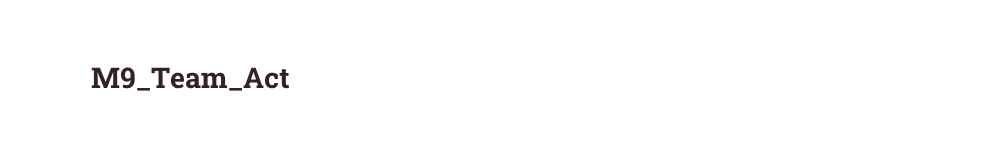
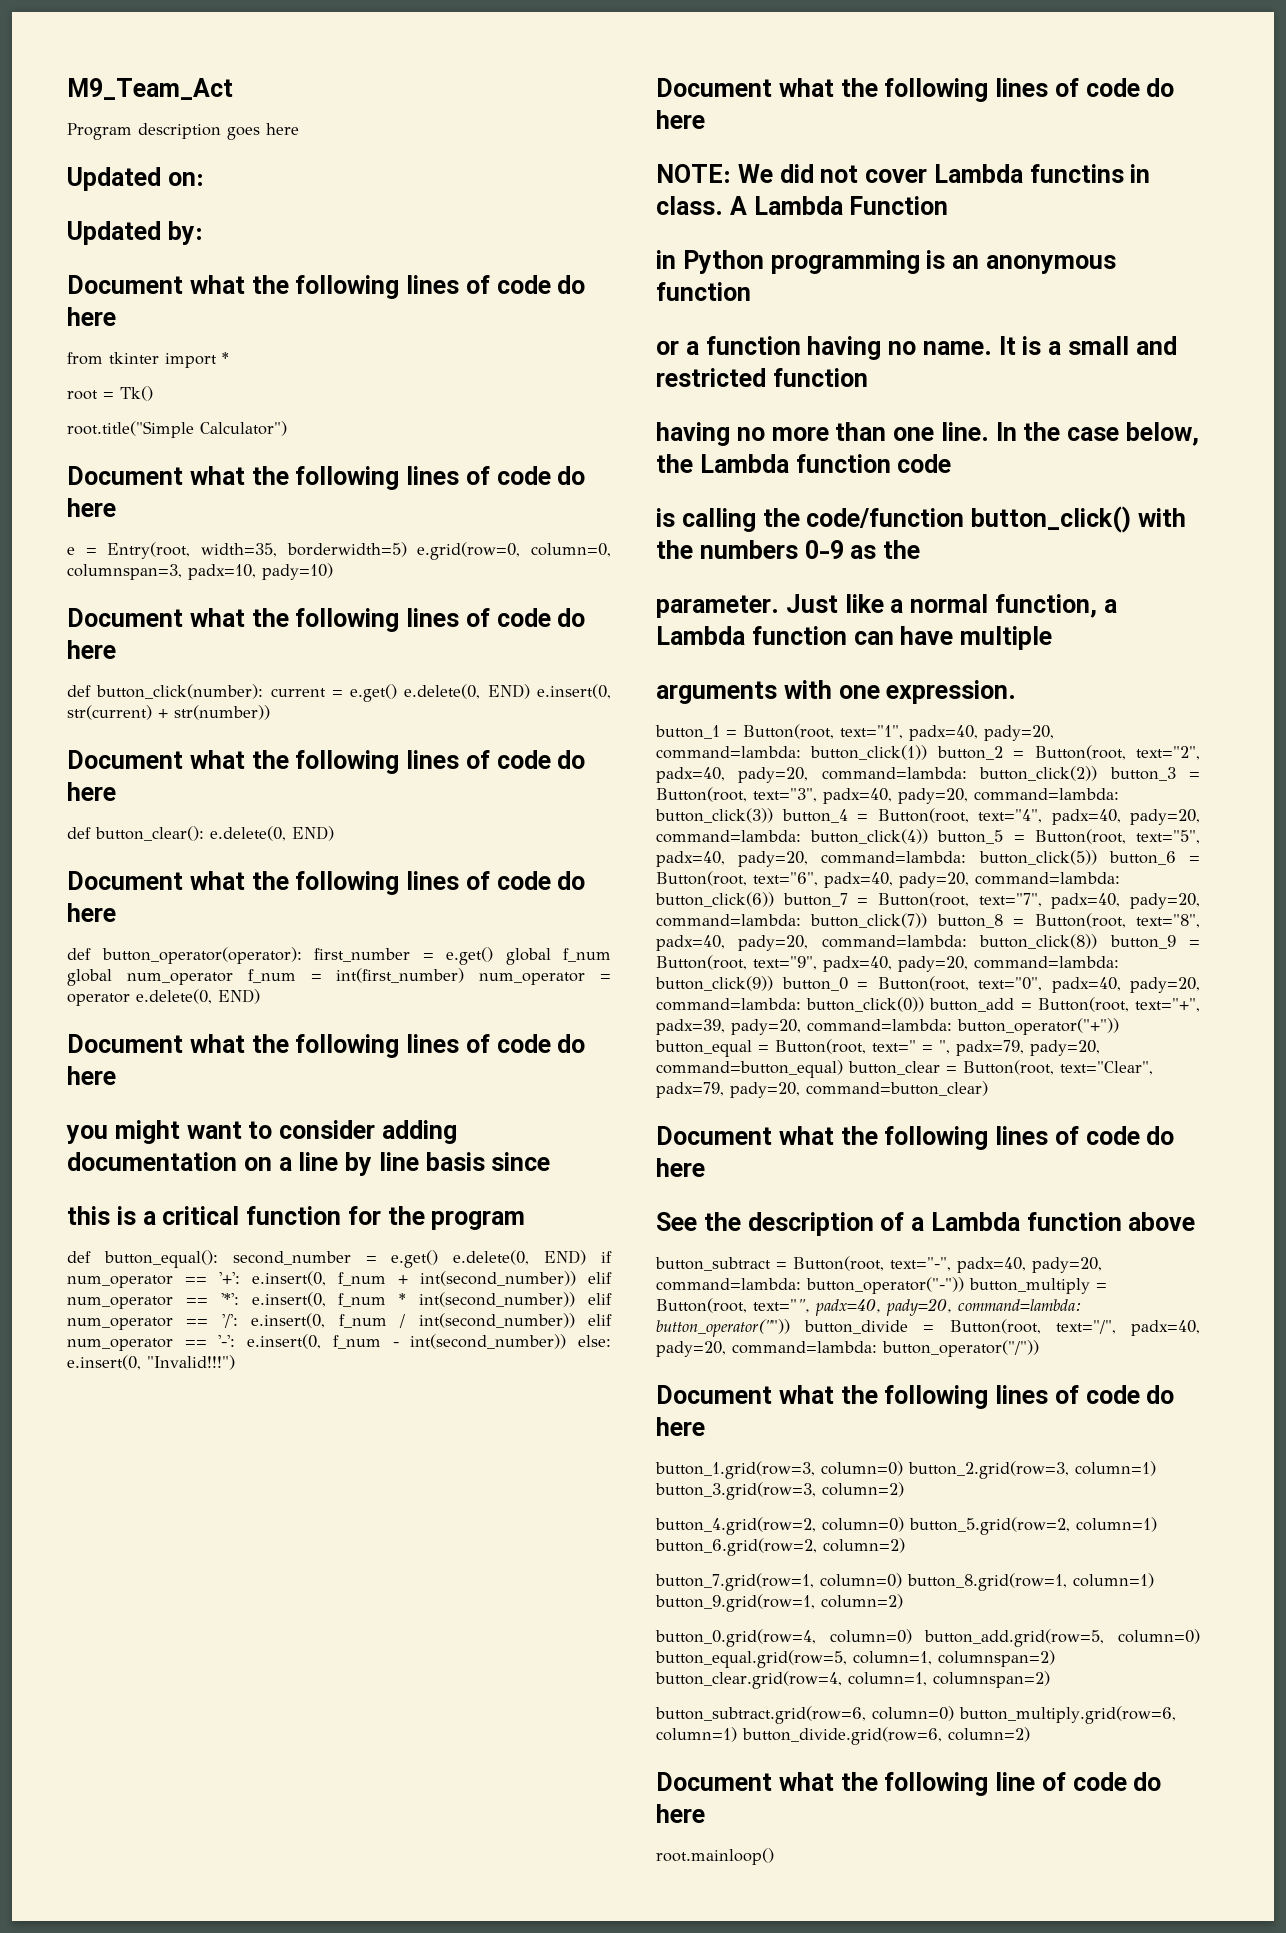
(290, 79) none -> [67,123,299,140] [67,167,204,191] [67,221,203,245] [67,275,586,299] [67,307,116,326] [67,352,229,368] [67,386,153,401] [67,421,287,438] [67,466,586,490] [67,498,116,517] [67,542,611,560] [67,563,333,580] [67,608,586,632] [67,640,116,659] [67,684,611,702] [67,705,270,720] [67,750,586,774] [67,782,116,801] [67,826,334,841] [67,871,586,895] [67,903,116,922] [67,947,611,965] [67,968,612,986] [67,989,260,1006] [67,1034,586,1058] [67,1066,116,1085] [66,1120,457,1144] [67,1152,551,1176] [67,1206,526,1230] [67,1250,612,1268] [67,1271,612,1288] [67,1292,612,1309] [67,1313,612,1330] [67,1334,611,1351] [67,1355,235,1370] [656,78,1175,102] [656,110,705,129] [656,164,1151,183] [656,196,949,215] [656,250,1116,274] [656,282,751,301] [656,336,1177,360] [656,368,868,387] [656,422,1199,446] [656,454,952,473] [656,506,1186,533] [656,540,920,559] [656,594,1117,618] [656,626,1052,650] [656,680,1017,704] [655,724,1054,741] [656,745,1200,760] [656,766,1200,783] [656,787,1119,804] [655,808,1200,825] [656,829,1200,844] [656,850,1200,867] [656,871,1120,888] [655,892,1200,909] [656,913,1200,928] [656,934,1200,951] [656,955,1119,972] [655,976,1200,993] [656,997,1200,1012] [656,1018,1119,1035] [655,1039,1100,1057] [656,1060,1153,1078] [656,1081,988,1098] [656,1126,1175,1150] [656,1158,705,1177] [656,1212,1196,1236] [655,1256,1102,1273] [656,1277,1107,1294] [656,1298,1082,1316] [656,1319,1200,1337] [656,1340,1039,1357] [656,1385,1175,1409] [656,1417,705,1436] [655,1461,1156,1479] [655,1482,904,1500] [655,1517,1157,1535] [655,1538,905,1556] [655,1573,1154,1591] [655,1594,903,1612] [655,1629,1200,1647] [655,1650,1055,1668] [655,1671,1050,1689] [655,1706,1176,1724] [656,1727,1030,1745] [656,1772,1162,1796] [656,1804,705,1823] [656,1848,774,1865] // Program description goes here // Updated on: // Updated by: // Document what the following lines of code do here // from tkinter import * // root = Tk() // root.title("Simple Calculator") // Document what the following lines of code do here // e = Entry(root, width=35, borderwidth=5) e.grid(row=0, column=0, columnspan=3, padx=10, pady=10) // Document what the following lines of code do here // def button_click(number): current = e.get() e.delete(0, END) e.insert(0, str(current) + str(number)) // Document what the following lines of code do here // def button_clear(): e.delete(0, END) // Document what the following lines of code do here // def button_operator(operator): first_number = e.get() global f_num global num_operator f_num = int(first_number) num_operator = operator e.delete(0, END) // Document what the following lines of code do here // you might want to consider adding documentation on a line by line basis since // this is a critical function for the program // def button_equal(): second_number = e.get() e.delete(0, END) if num_operator == '+': e.insert(0, f_num + int(second_number)) elif num_operator == '*': e.insert(0, f_num * int(second_number)) elif num_operator == '/': e.insert(0, f_num / int(second_number)) elif num_operator == '-': e.insert(0, f_num - int(second_number)) else: e.insert(0, "Invalid!!!") // Document what the following lines of code do here // NOTE: We did not cover Lambda functins in class. A Lambda Function // in Python programming is an anonymous function // or a function having no name. It is a small and restricted function // having no more than one line. In the case below, the Lambda function code // is calling the code/function button_click() with the numbers 0-9 as the // parameter. Just like a normal function, a Lambda function can have multiple // arguments with one expression. // button_1 = Button(root, text="1", padx=40, pady=20, command=lambda: button_click(1)) button_2 = Button(root, text="2", padx=40, pady=20, command=lambda: button_click(2)) button_3 = Button(root, text="3", padx=40, pady=20, command=lambda: button_click(3)) button_4 = Button(root, text="4", padx=40, pady=20, command=lambda: button_click(4)) button_5 = Button(root, text="5", padx=40, pady=20, command=lambda: button_click(5)) button_6 = Button(root, text="6", padx=40, pady=20, command=lambda: button_click(6)) button_7 = Button(root, text="7", padx=40, pady=20, command=lambda: button_click(7)) button_8 = Button(root, text="8", padx=40, pady=20, command=lambda: button_click(8)) button_9 = Button(root, text="9", padx=40, pady=20, command=lambda: button_click(9)) button_0 = Button(root, text="0", padx=40, pady=20, command=lambda: button_click(0)) button_add = Button(root, text="+", padx=39, pady=20, command=lambda: button_operator("+")) button_equal = Button(root, text=" = ", padx=79, pady=20, command=button_equal) button_clear = Button(root, text="Clear", padx=79, pady=20, command=button_clear) // Document what the following lines of code do here // See the description of a Lambda function above // button_subtract = Button(root, text="-", padx=40, pady=20, command=lambda: button_operator("-")) button_multiply = Button(root, text="", padx=40, pady=20, command=lambda: button_operator("")) button_divide = Button(root, text="/", padx=40, pady=20, command=lambda: button_operator("/")) // Document what the following lines of code do here // button_1.grid(row=3, column=0) button_2.grid(row=3, column=1) button_3.grid(row=3, column=2) // button_4.grid(row=2, column=0) button_5.grid(row=2, column=1) button_6.grid(row=2, column=2) // button_7.grid(row=1, column=0) button_8.grid(row=1, column=1) button_9.grid(row=1, column=2) // button_0.grid(row=4, column=0) button_add.grid(row=5, column=0) button_equal.grid(row=5, column=1, columnspan=2) button_clear.grid(row=4, column=1, columnspan=2) // button_subtract.grid(row=6, column=0) button_multiply.grid(row=6, column=1) button_divide.grid(row=6, column=2) // Document what the following line of code do here // root.mainloop()

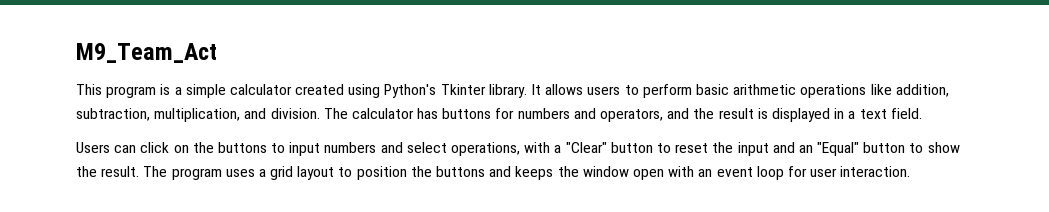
[67,123,299,140] [67,167,204,191] [67,221,203,245] [67,275,586,299] [67,307,116,326] [67,352,229,368] [67,386,153,401] [67,421,287,438] [67,466,586,490] [67,498,116,517] [67,542,611,560] [67,563,333,580] [67,608,586,632] [67,640,116,659] [67,684,611,702] [67,705,270,720] [67,750,586,774] [67,782,116,801] [67,826,334,841] [67,871,586,895] [67,903,116,922] [67,947,611,965] [67,968,612,986] [67,989,260,1006] [67,1034,586,1058] [67,1066,116,1085] [66,1120,457,1144] [67,1152,551,1176] [67,1206,526,1230] [67,1250,612,1268] [67,1271,612,1288] [67,1292,612,1309] [67,1313,612,1330] [67,1334,611,1351] [67,1355,235,1370] [656,78,1175,102] [656,110,705,129] [656,164,1151,183] [656,196,949,215] [656,250,1116,274] [656,282,751,301] [656,336,1177,360] [656,368,868,387] [656,422,1199,446] [656,454,952,473] [656,506,1186,533] [656,540,920,559] [656,594,1117,618] [656,626,1052,650] [656,680,1017,704] [655,724,1054,741] [656,745,1200,760] [656,766,1200,783] [656,787,1119,804] [655,808,1200,825] [656,829,1200,844] [656,850,1200,867] [656,871,1120,888] [655,892,1200,909] [656,913,1200,928] [656,934,1200,951] [656,955,1119,972] [655,976,1200,993] [656,997,1200,1012] [656,1018,1119,1035] [655,1039,1100,1057] [656,1060,1153,1078] [656,1081,988,1098] [656,1126,1175,1150] [656,1158,705,1177] [656,1212,1196,1236] [655,1256,1102,1273] [656,1277,1107,1294] [656,1298,1082,1316] [656,1319,1200,1337] [656,1340,1039,1357] [656,1385,1175,1409] [656,1417,705,1436] [655,1461,1156,1479] [655,1482,904,1500] [655,1517,1157,1535] [655,1538,905,1556] [655,1573,1154,1591] [655,1594,903,1612] [655,1629,1200,1647] [655,1650,1055,1668] [655,1671,1050,1689] [655,1706,1176,1724] [656,1727,1030,1745] [656,1772,1162,1796] [656,1804,705,1823] [656,1848,774,1865] Program description goes here // Updated on: // Updated by: // Document what the following lines of code do here // from tkinter import * // root = Tk() // root.title("Simple Calculator") // Document what the following lines of code do here // e = Entry(root, width=35, borderwidth=5) e.grid(row=0, column=0, columnspan=3, padx=10, pady=10) // Document what the following lines of code do here // def button_click(number): current = e.get() e.delete(0, END) e.insert(0, str(current) + str(number)) // Document what the following lines of code do here // def button_clear(): e.delete(0, END) // Document what the following lines of code do here // def button_operator(operator): first_number = e.get() global f_num global num_operator f_num = int(first_number) num_operator = operator e.delete(0, END) // Document what the following lines of code do here // you might want to consider adding documentation on a line by line basis since // this is a critical function for the program // def button_equal(): second_number = e.get() e.delete(0, END) if num_operator == '+': e.insert(0, f_num + int(second_number)) elif num_operator == '*': e.insert(0, f_num * int(second_number)) elif num_operator == '/': e.insert(0, f_num / int(second_number)) elif num_operator == '-': e.insert(0, f_num - int(second_number)) else: e.insert(0, "Invalid!!!") // Document what the following lines of code do here // NOTE: We did not cover Lambda functins in class. A Lambda Function // in Python programming is an anonymous function // or a function having no name. It is a small and restricted function // having no more than one line. In the case below, the Lambda function code // is calling the code/function button_click() with the numbers 0-9 as the // parameter. Just like a normal function, a Lambda function can have multiple // arguments with one expression. // button_1 = Button(root, text="1", padx=40, pady=20, command=lambda: button_click(1)) button_2 = Button(root, text="2", padx=40, pady=20, command=lambda: button_click(2)) button_3 = Button(root, text="3", padx=40, pady=20, command=lambda: button_click(3)) button_4 = Button(root, text="4", padx=40, pady=20, command=lambda: button_click(4)) button_5 = Button(root, text="5", padx=40, pady=20, command=lambda: button_click(5)) button_6 = Button(root, text="6", padx=40, pady=20, command=lambda: button_click(6)) button_7 = Button(root, text="7", padx=40, pady=20, command=lambda: button_click(7)) button_8 = Button(root, text="8", padx=40, pady=20, command=lambda: button_click(8)) button_9 = Button(root, text="9", padx=40, pady=20, command=lambda: button_click(9)) button_0 = Button(root, text="0", padx=40, pady=20, command=lambda: button_click(0)) button_add = Button(root, text="+", padx=39, pady=20, command=lambda: button_operator("+")) button_equal = Button(root, text=" = ", padx=79, pady=20, command=button_equal) button_clear = Button(root, text="Clear", padx=79, pady=20, command=button_clear) // Document what the following lines of code do here // See the description of a Lambda function above // button_subtract = Button(root, text="-", padx=40, pady=20, command=lambda: button_operator("-")) button_multiply = Button(root, text="", padx=40, pady=20, command=lambda: button_operator("")) button_divide = Button(root, text="/", padx=40, pady=20, command=lambda: button_operator("/")) // Document what the following lines of code do here // button_1.grid(row=3, column=0) button_2.grid(row=3, column=1) button_3.grid(row=3, column=2) // button_4.grid(row=2, column=0) button_5.grid(row=2, column=1) button_6.grid(row=2, column=2) // button_7.grid(row=1, column=0) button_8.grid(row=1, column=1) button_9.grid(row=1, column=2) // button_0.grid(row=4, column=0) button_add.grid(row=5, column=0) button_equal.grid(row=5, column=1, columnspan=2) button_clear.grid(row=4, column=1, columnspan=2) // button_subtract.grid(row=6, column=0) button_multiply.grid(row=6, column=1) button_divide.grid(row=6, column=2) // Document what the following line of code do here // root.mainloop() -> [76,84,949,98] [76,108,922,122] [76,142,960,156] [76,166,911,180] This program is a simple calculator created using Python's Tkinter library. It allows users to perform basic arithmetic operations like addition, subtraction, multiplication, and division. The calculator has buttons for numbers and operators, and the result is displayed in a text field. // Users can click on the buttons to input numbers and select operations, with a "Clear" button to reset the input and an "Equal" button to show the result. The program uses a grid layout to position the buttons and keeps the window open with an event loop for user interaction.

